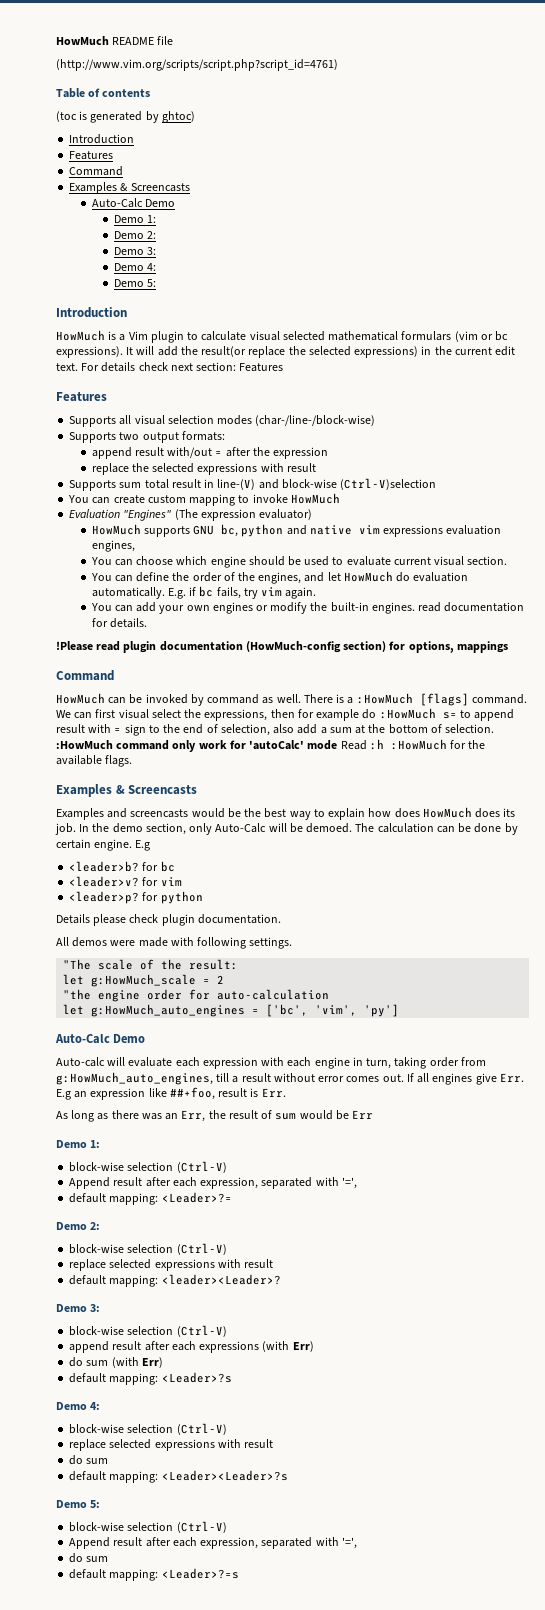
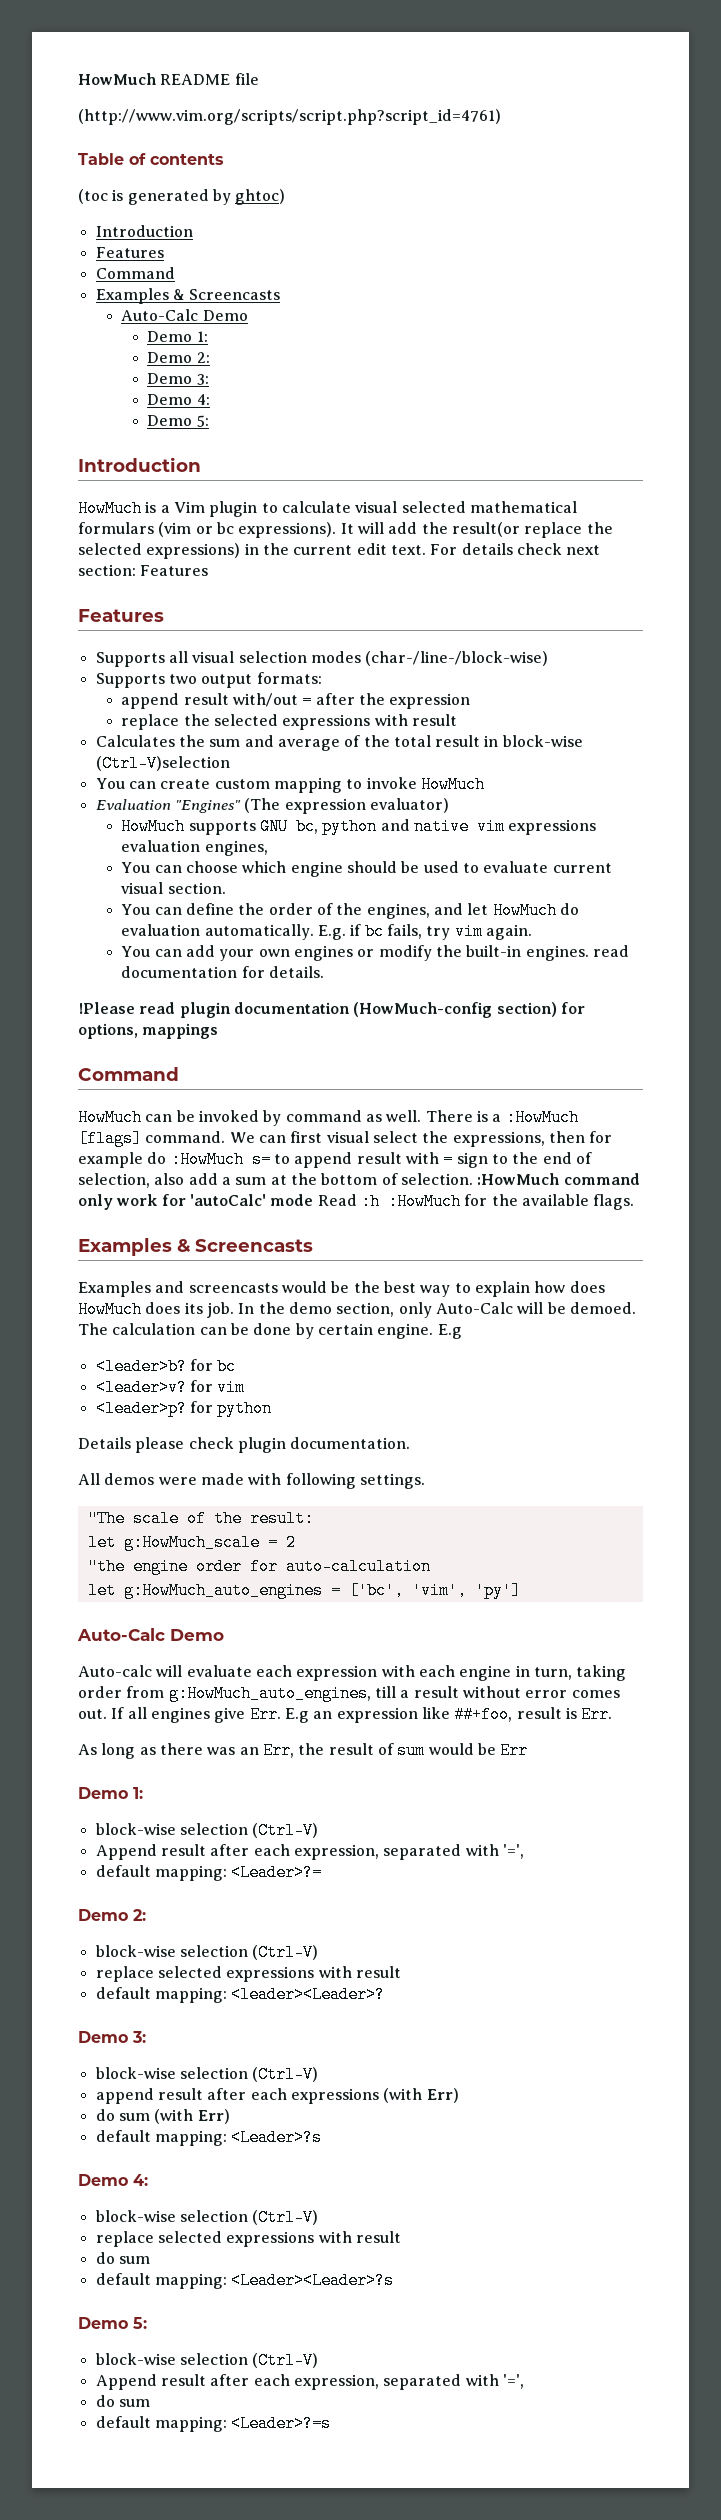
[69,480,142,491] Supports sum -> [95,735,390,751] Calculates the sum and average of the
[217,479,279,490] line-(V) and -> (499, 741) none

